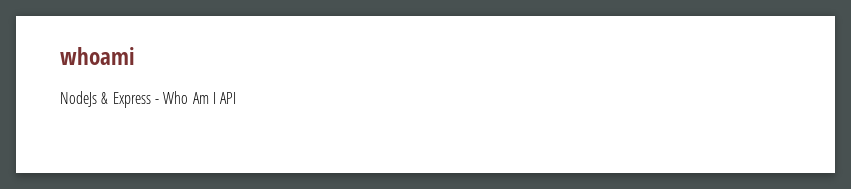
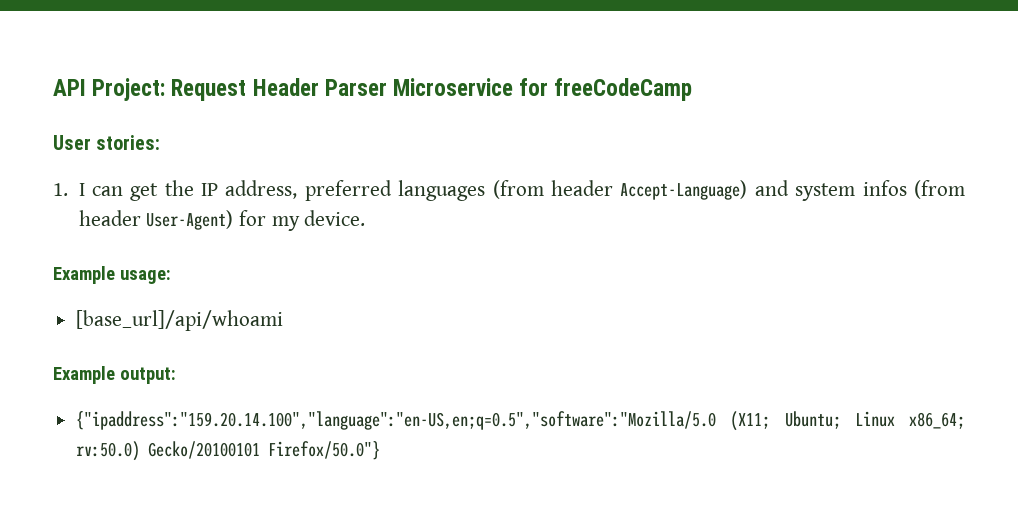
[60,47,135,65] [60,91,237,108] whoami // NodeJs & Express - Who Am I API -> [53,78,693,101] [53,135,161,150] [53,180,965,201] [78,210,366,231] [53,266,171,284] [76,310,284,331] [53,366,176,384] [76,411,966,431] [76,441,381,461] API Project: Request Header Parser Microservice for freeCodeCamp // User stories: // 1. I can get the IP address, preferred languages (from header Accept-Language) and system infos (from header User-Agent) for my device. // Example usage: // [base_url]/api/whoami // Example output: // {"ipaddress":"159.20.14.100","language":"en-US,en;q=0.5","software":"Mozilla/5.0 (X11; Ubuntu; Linux x86_64; rv:50.0) Gecko/20100101 Firefox/50.0"}

